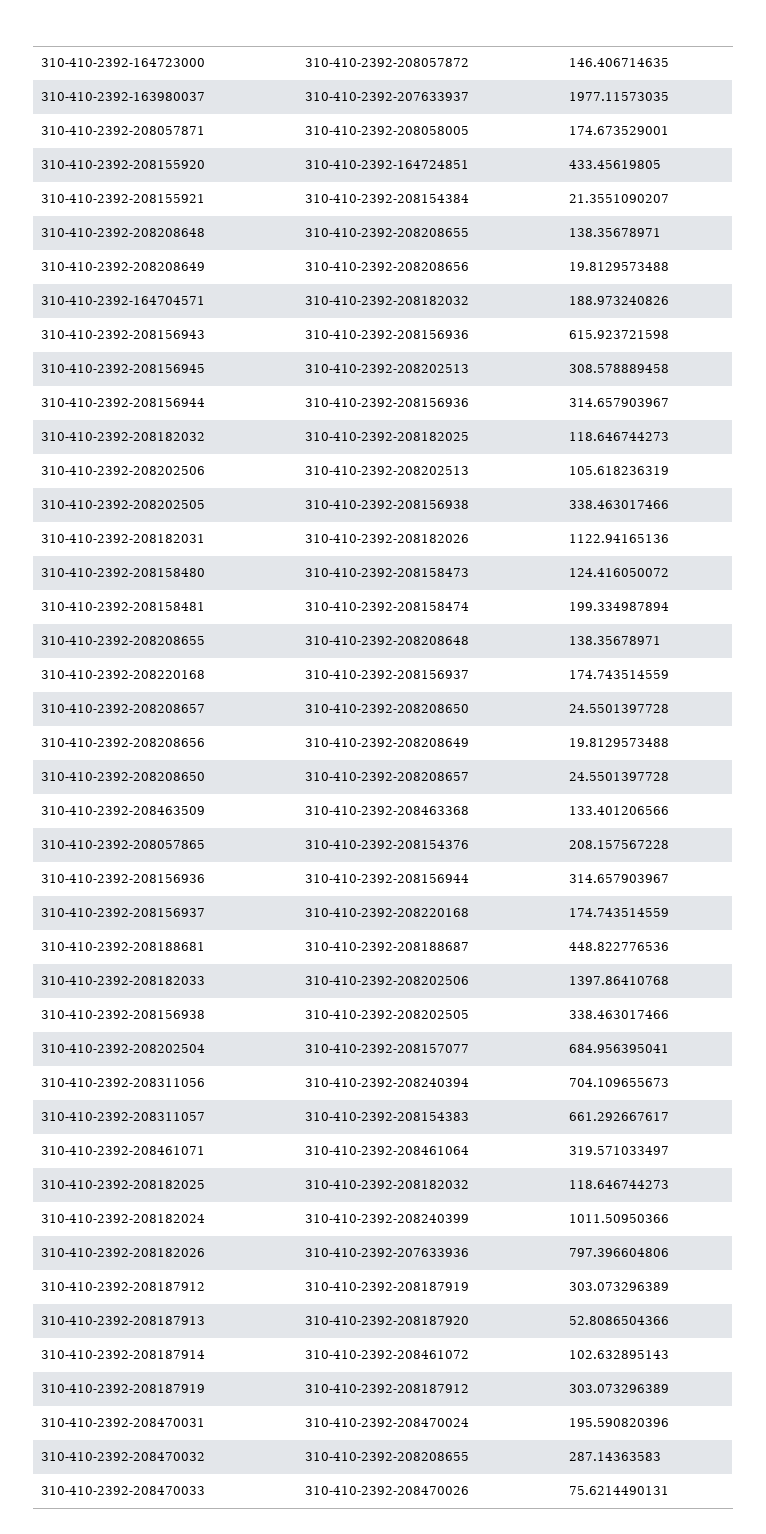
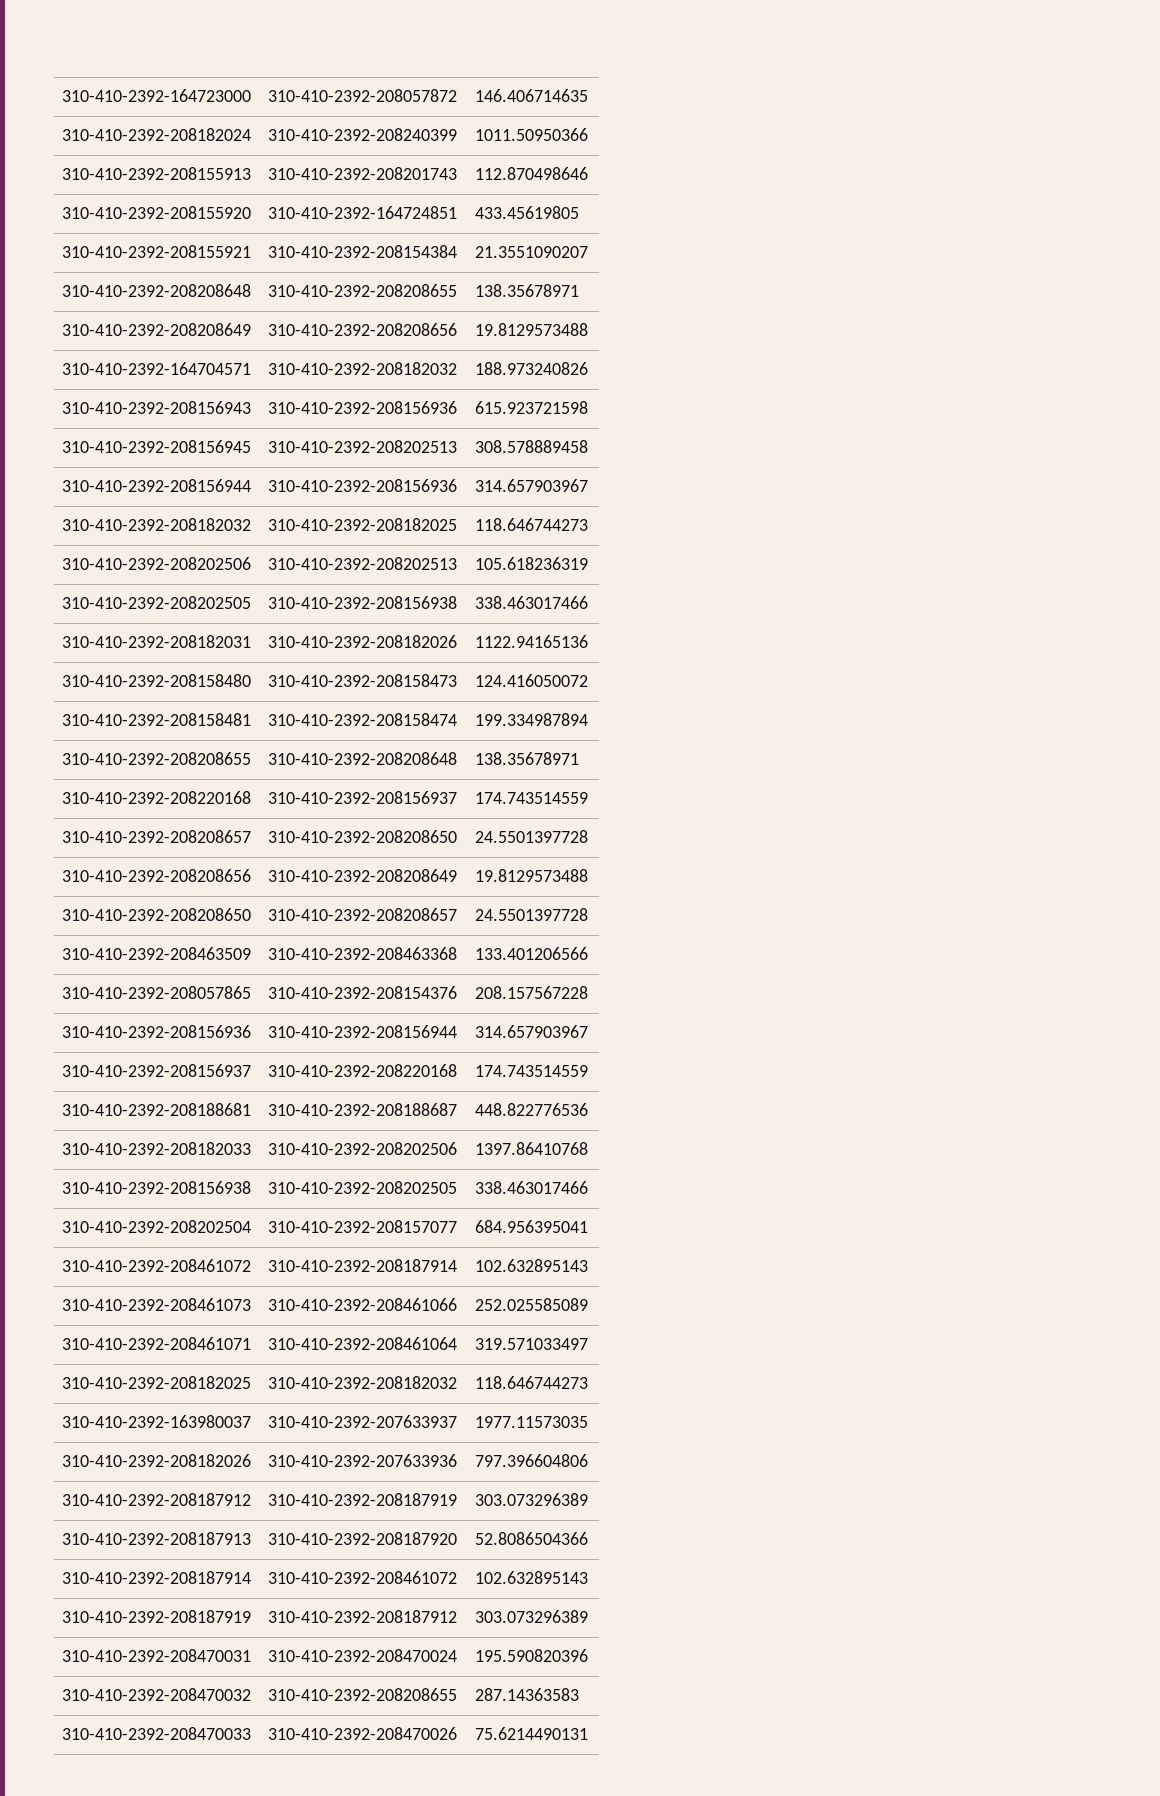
[40,92,205,101] [304,92,469,101] [568,92,669,101] [40,126,205,135] [304,126,469,135] [568,126,669,135] 310-410-2392-163980037 | 310-410-2392-207633937 | 1977.11573035 // 310-410-2392-208057871 | 310-410-2392-208058005 | 174.673529001 -> [62,128,252,141] [268,128,458,141] [475,128,589,141] [62,167,252,180] [268,167,458,180] [475,167,589,180] 310-410-2392-208182024 | 310-410-2392-208240399 | 1011.50950366 // 310-410-2392-208155913 | 310-410-2392-208201743 | 112.870498646
[40,1078,205,1087] [304,1078,469,1087] [568,1078,669,1087] [40,1112,205,1121] [304,1112,469,1121] [568,1112,669,1121] 310-410-2392-208311056 | 310-410-2392-208240394 | 704.109655673 // 310-410-2392-208311057 | 310-410-2392-208154383 | 661.292667617 -> [62,1259,252,1272] [268,1259,458,1272] [475,1259,589,1272] [62,1298,252,1311] [268,1298,458,1311] [475,1298,589,1311] 310-410-2392-208461072 | 310-410-2392-208187914 | 102.632895143 // 310-410-2392-208461073 | 310-410-2392-208461066 | 252.025585089
[40,1214,205,1223] [304,1214,469,1223] [568,1214,669,1223] 310-410-2392-208182024 | 310-410-2392-208240399 | 1011.50950366 -> [62,1415,252,1428] [268,1415,458,1428] [475,1416,589,1428] 310-410-2392-163980037 | 310-410-2392-207633937 | 1977.11573035

